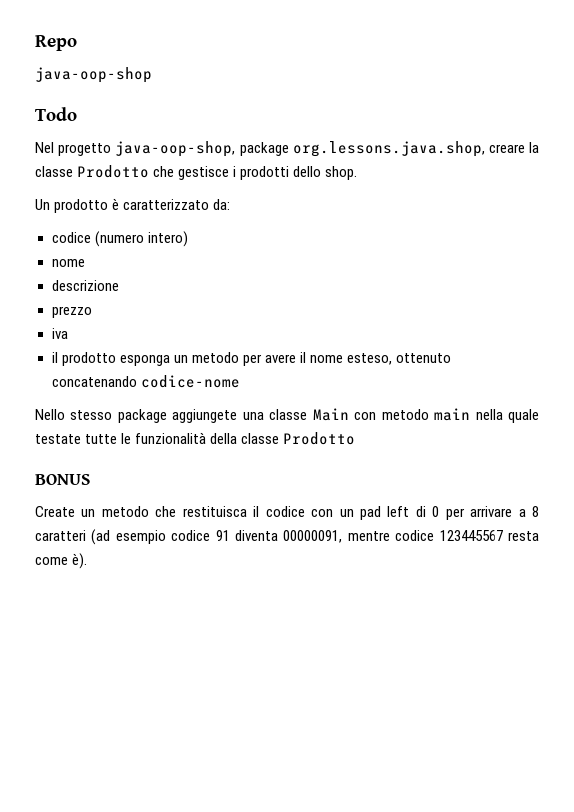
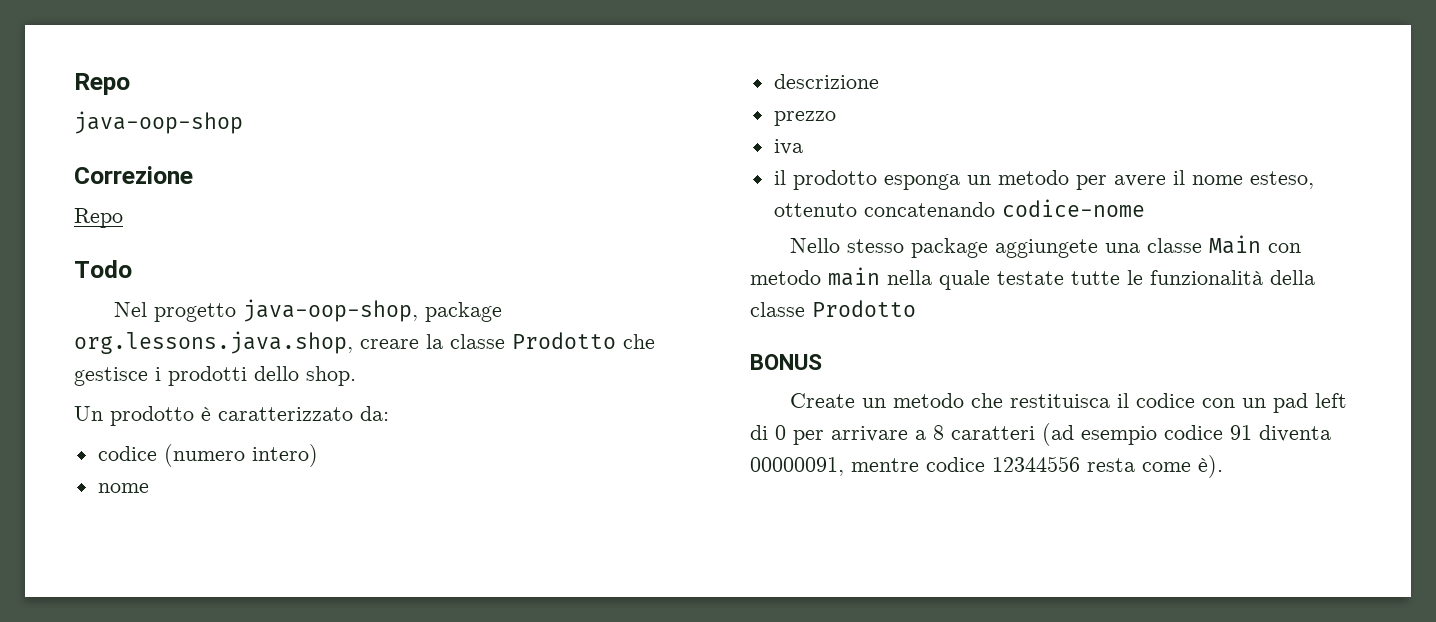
(152, 75) none -> [74,166,193,184] [74,208,123,228] // Correzione // Repo
[439,530,503,541] 123445567 -> [992,456,1080,472] 12344556

